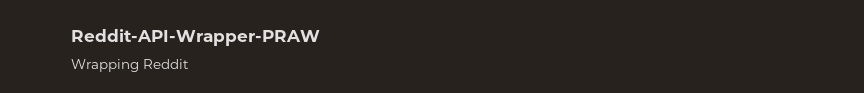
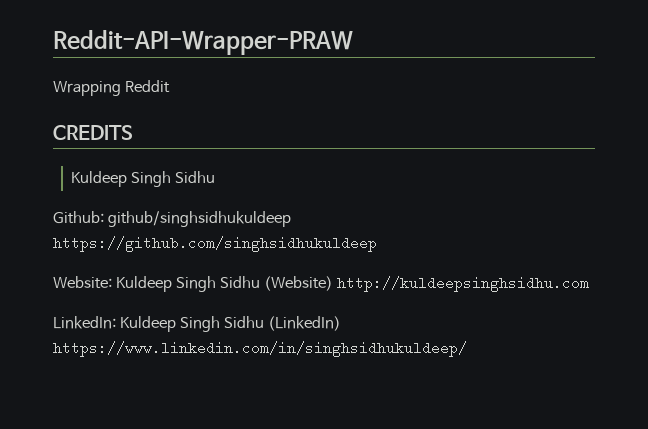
(189, 64) none -> [53,125,133,140] [71,171,216,187] [53,211,291,227] [53,236,377,252] [53,276,589,292] [53,316,341,332] [53,341,467,357] // CREDITS // Kuldeep Singh Sidhu // Github: github/singhsidhukuldeep https://github.com/singhsidhukuldeep // Website: Kuldeep Singh Sidhu (Website) http://kuldeepsinghsidhu.com // LinkedIn: Kuldeep Singh Sidhu (LinkedIn) https://www.linkedin.com/in/singhsidhukuldeep/

